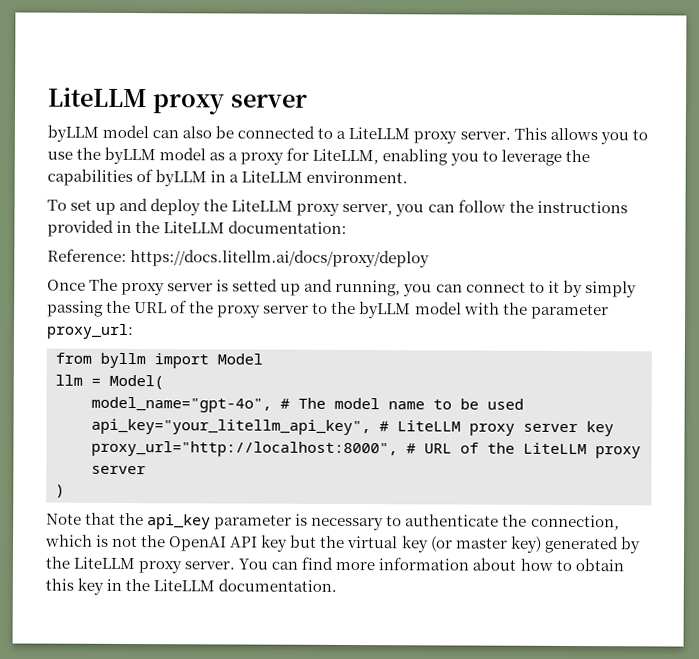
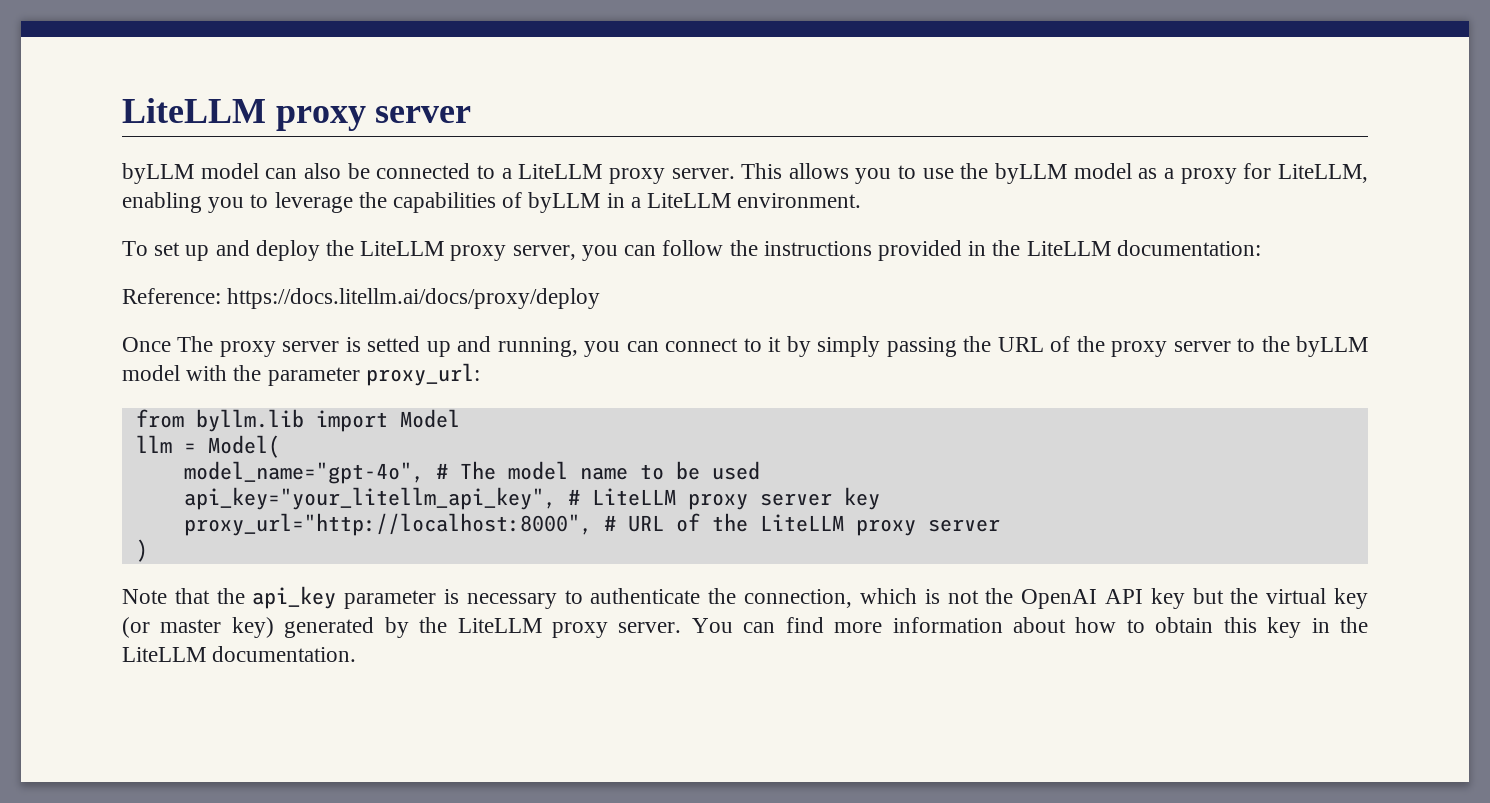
[100,352,146,369] byllm -> [195,409,304,432] byllm.lib

